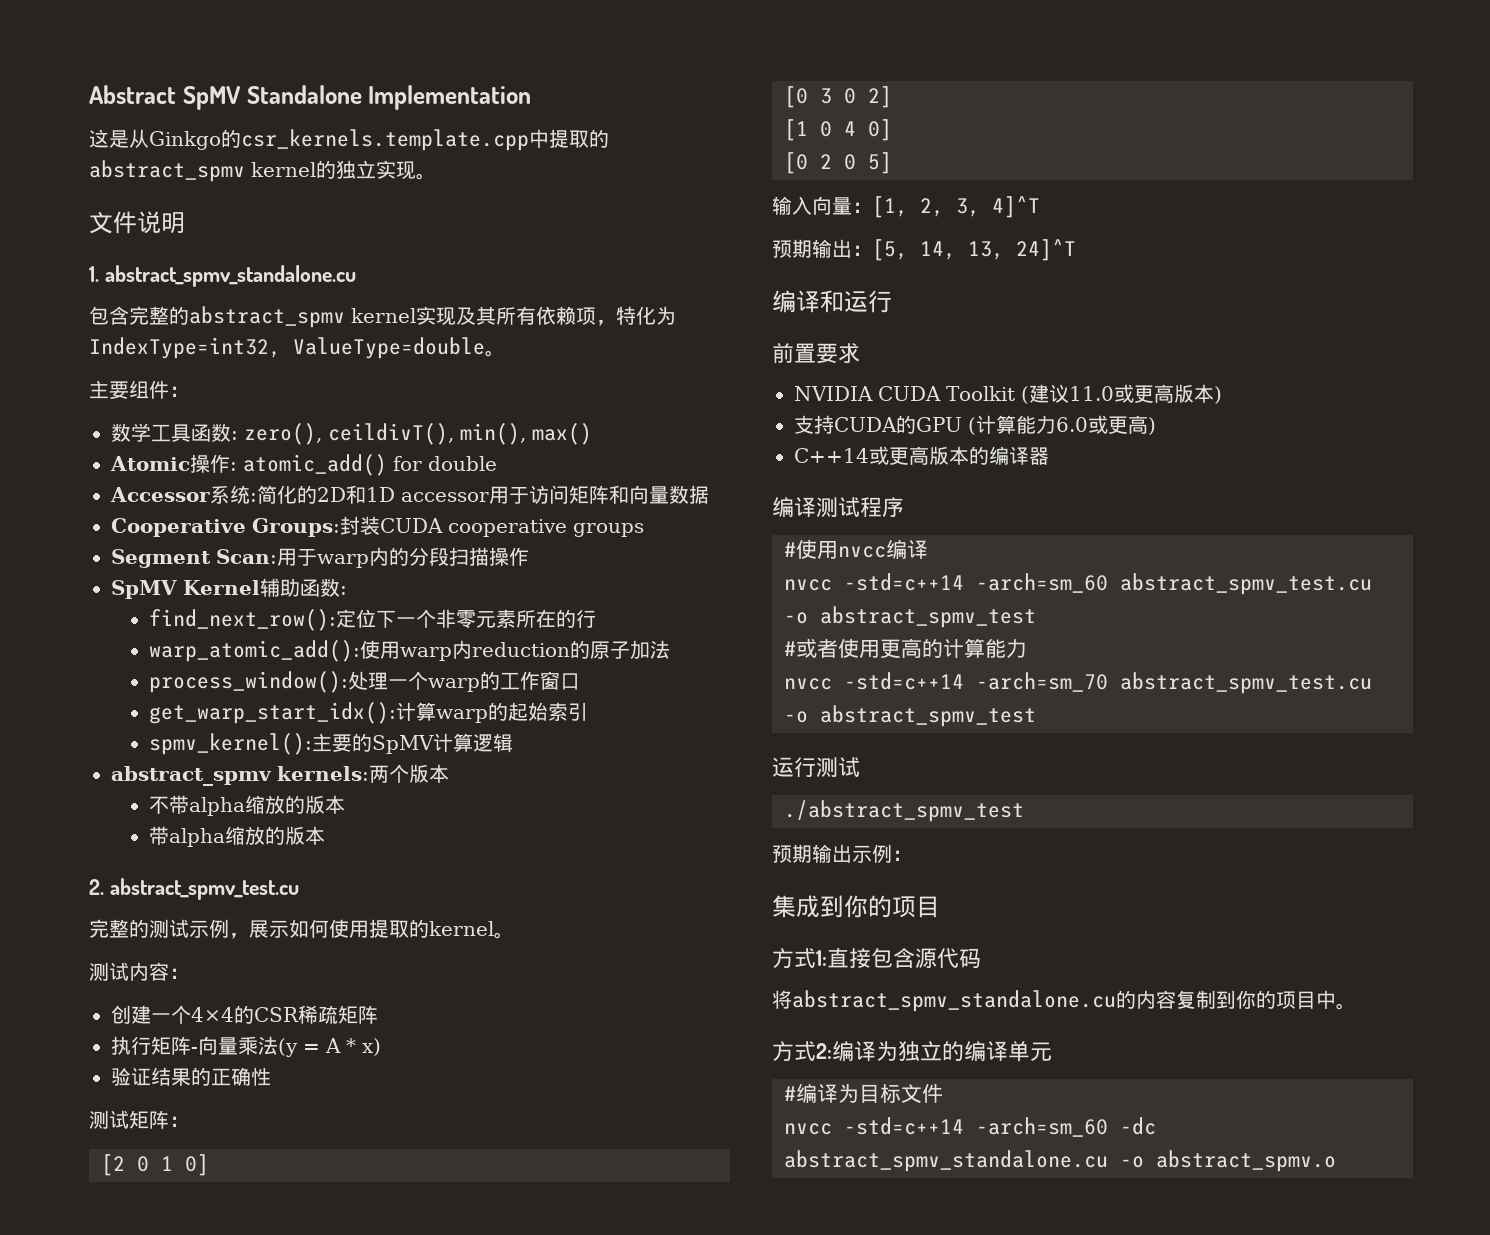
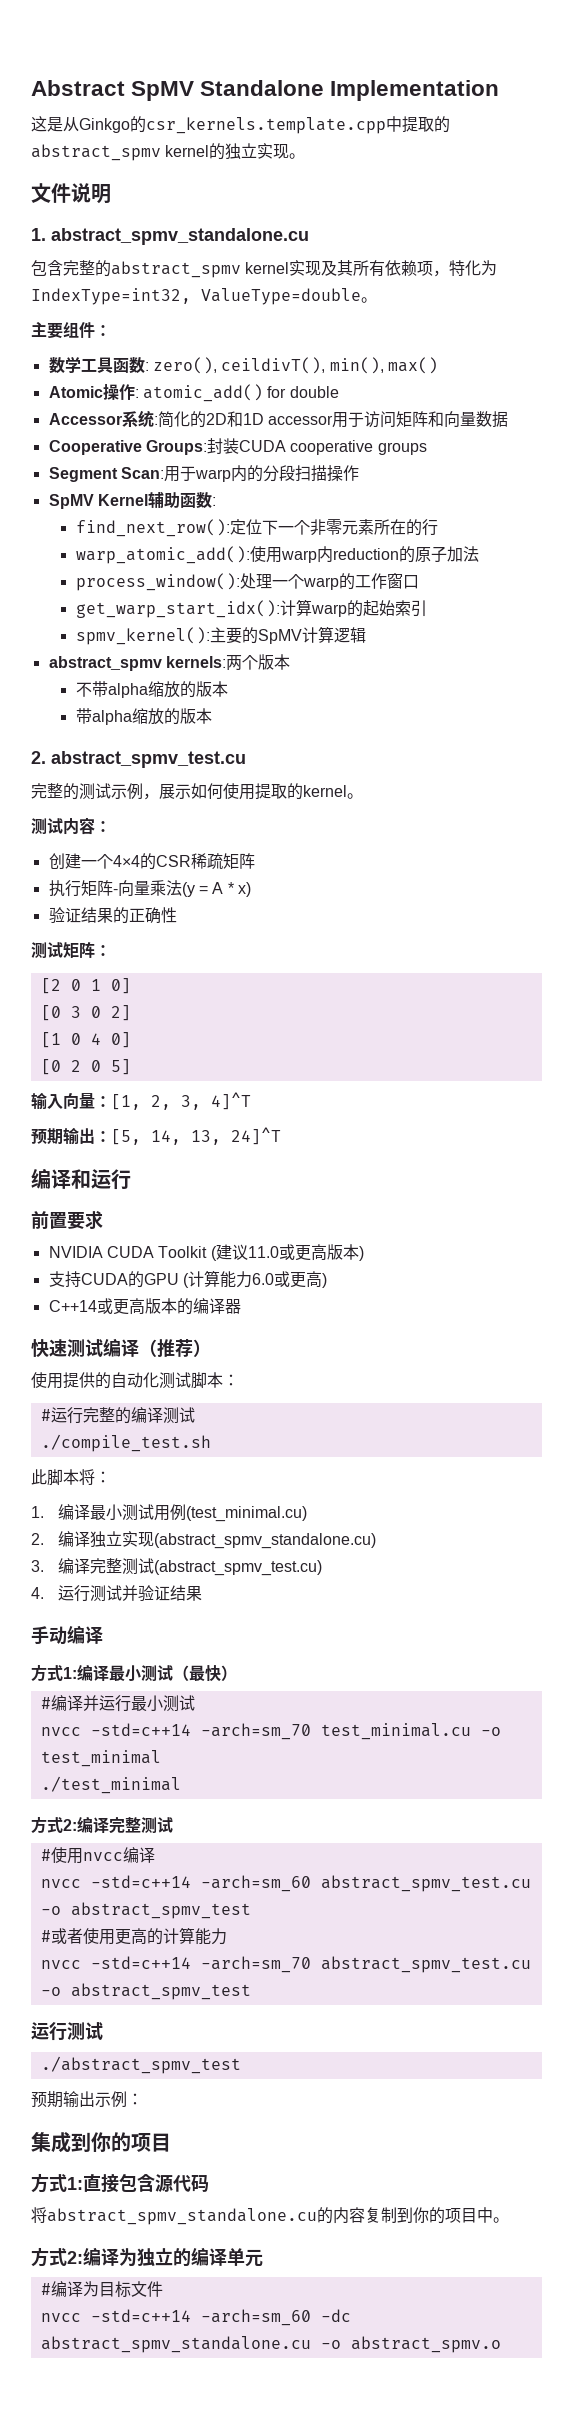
[772,497,904,518] 编译测试程序 -> [31,1338,211,1358] [31,1372,239,1389] [40,1407,195,1424] [40,1434,211,1452] [31,1469,111,1486] [31,1504,308,1522] [31,1531,377,1549] [31,1558,323,1576] [31,1585,203,1602] [31,1625,103,1645] [31,1664,237,1682] [40,1695,195,1712] [40,1723,501,1740] [40,1750,161,1767] [40,1776,181,1794] [31,1816,173,1834] 快速测试编译（推荐） // 使用提供的自动化测试脚本： // #运行完整的编译测试 // ./compile_test.sh // 此脚本将： // 1.编译最小测试用例(test_minimal.cu) // 2.编译独立实现(abstract_spmv_standalone.cu) // 3.编译完整测试(abstract_spmv_test.cu) // 4.运行测试并验证结果 // 手动编译 // 方式1:编译最小测试（最快） // #编译并运行最小测试 // nvcc -std=c++14 -arch=sm_70 test_minimal.cu -o test_minimal // ./test_minimal // 方式2:编译完整测试

